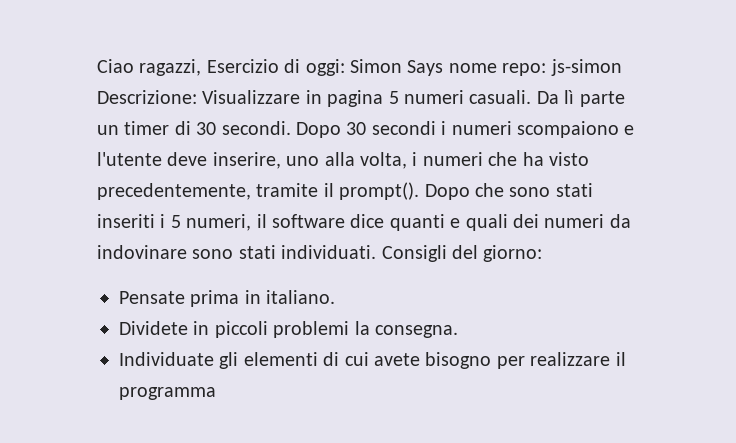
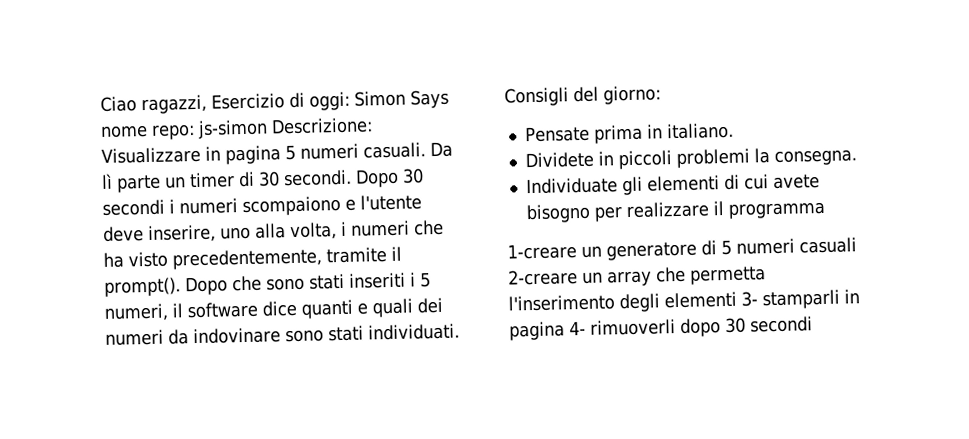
(216, 393) none -> [507,237,857,261] [508,266,766,287] [508,289,860,313] [509,316,813,341] // 1-creare un generatore di 5 numeri casuali 2-creare un array che permetta l'inserimento degli elementi 3- stamparli in pagina 4- rimuoverli dopo 30 secondi

